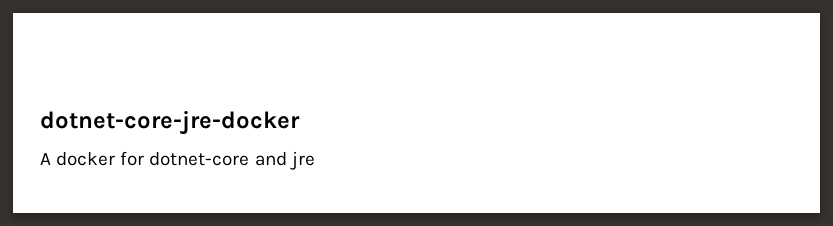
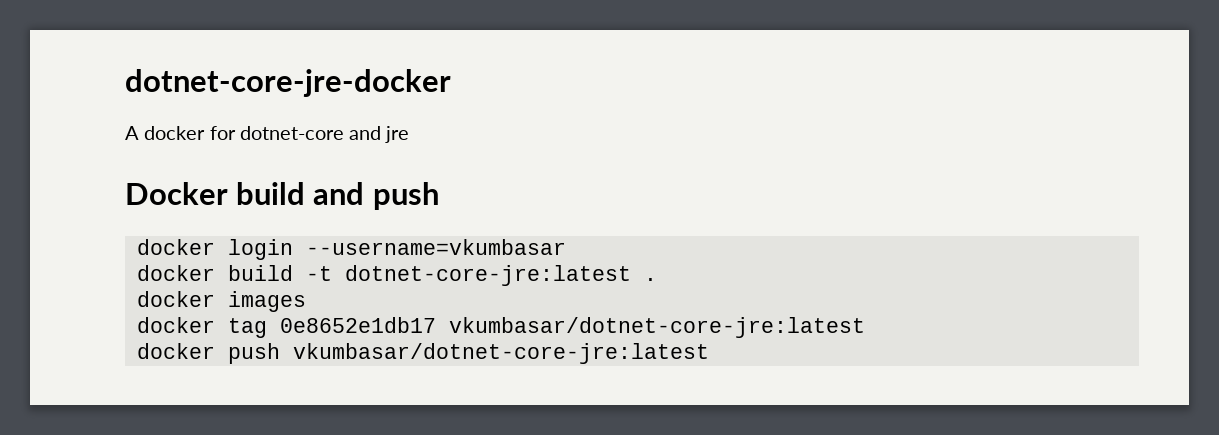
(315, 160) none -> [125,182,439,210] [136,239,566,260] [136,265,657,286] [136,291,306,312] [136,317,865,338] [136,343,709,364] // Docker build and push // docker login --username=vkumbasar // docker build -t dotnet-core-jre:latest . // docker images // docker tag 0e8652e1db17 vkumbasar/dotnet-core-jre:latest // docker push vkumbasar/dotnet-core-jre:latest

